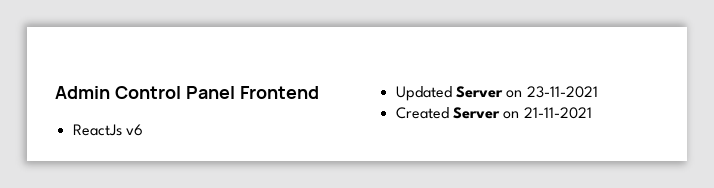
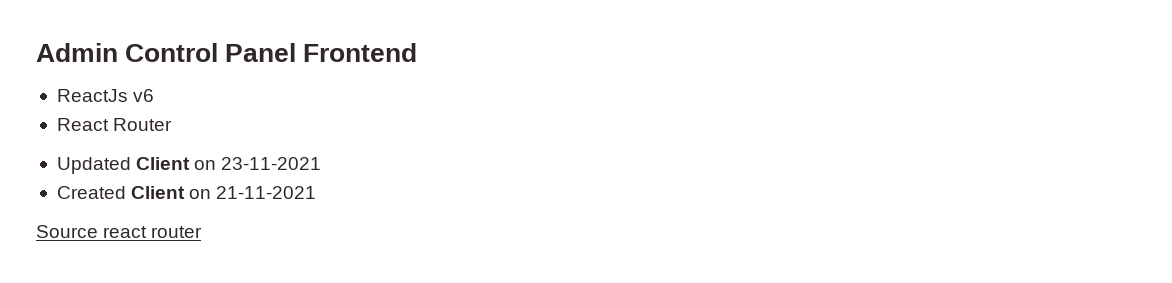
(143, 130) none -> [56,118,173,131] // React Router
[455,86,503,98] Server -> [136,157,191,170] Client
[452,107,500,119] Server -> [131,186,186,199] Client
(592, 113) none -> [36,225,203,238] // Source react router

